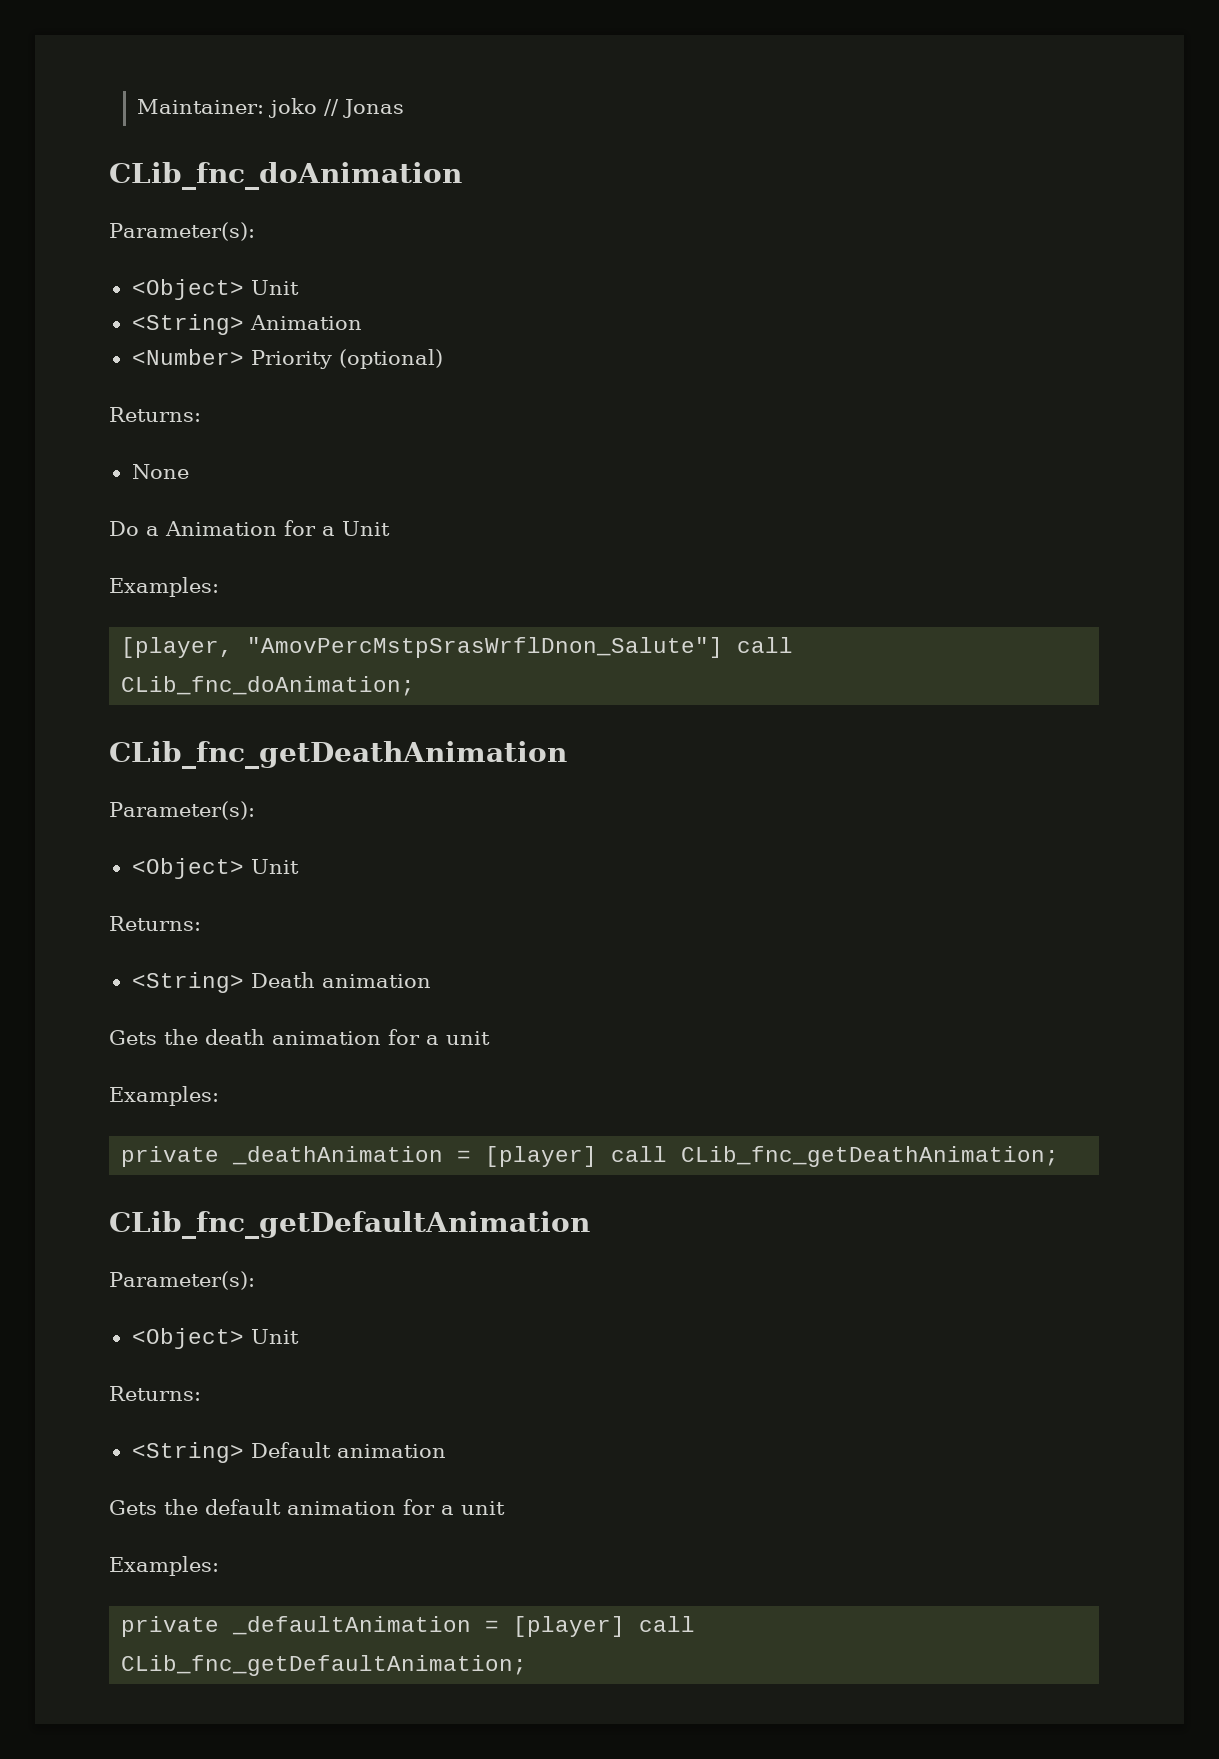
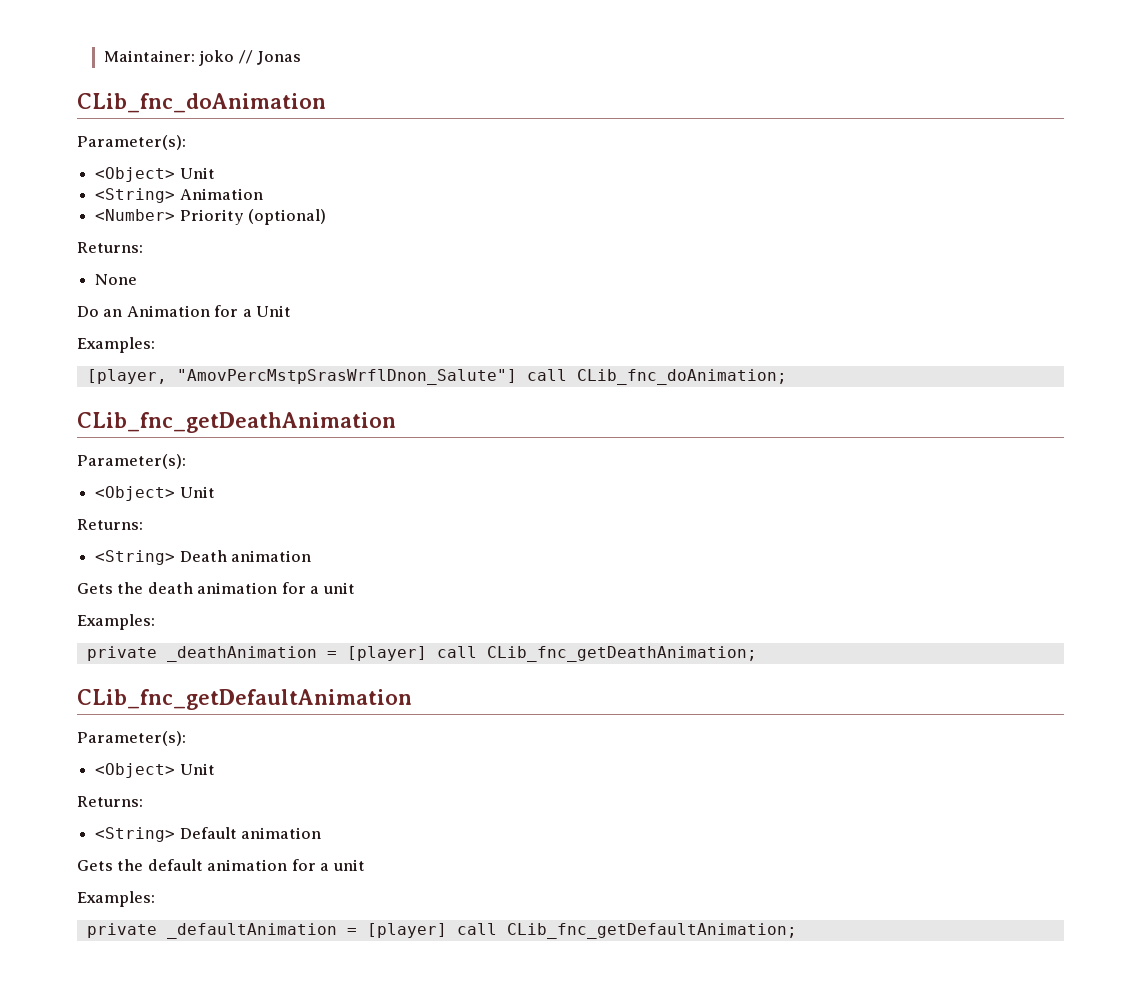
[146,526,159,536] a -> [103,309,123,317] an

